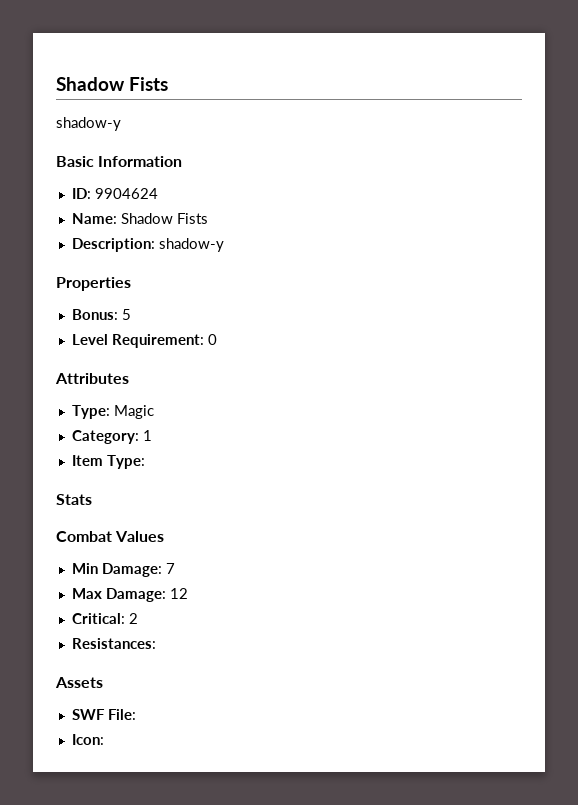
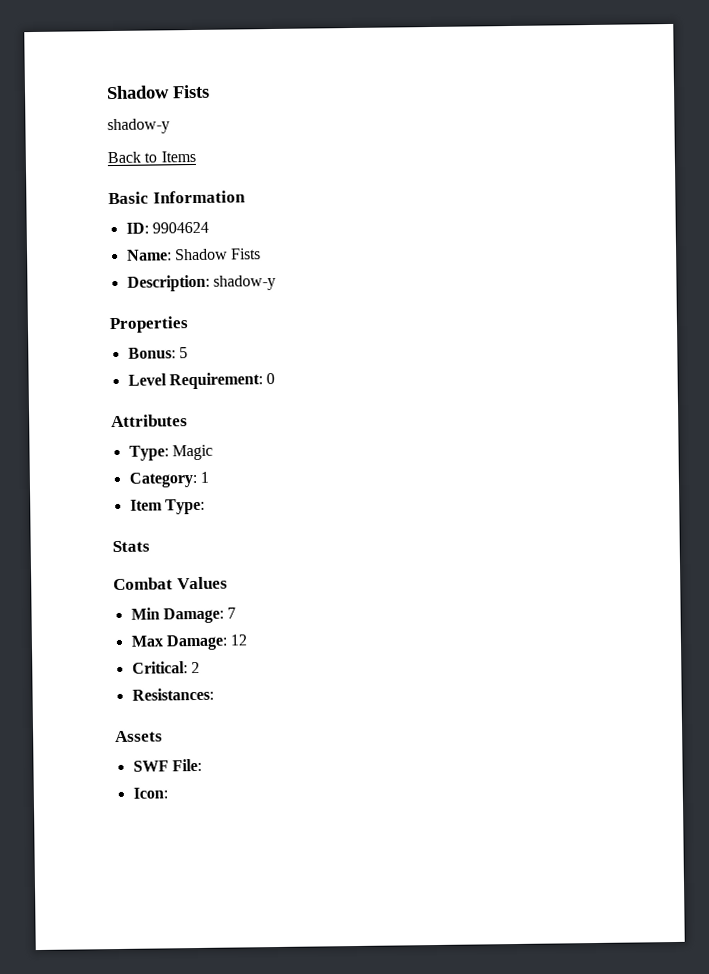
(121, 124) none -> [107,150,196,164] // Back to Items

